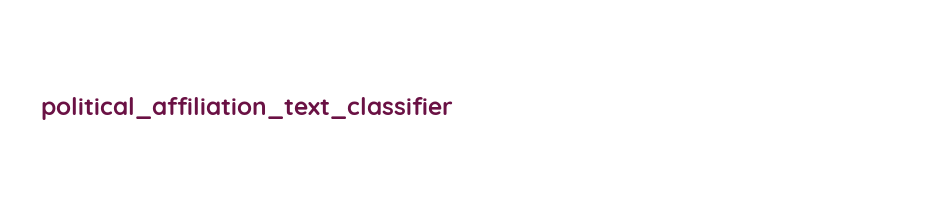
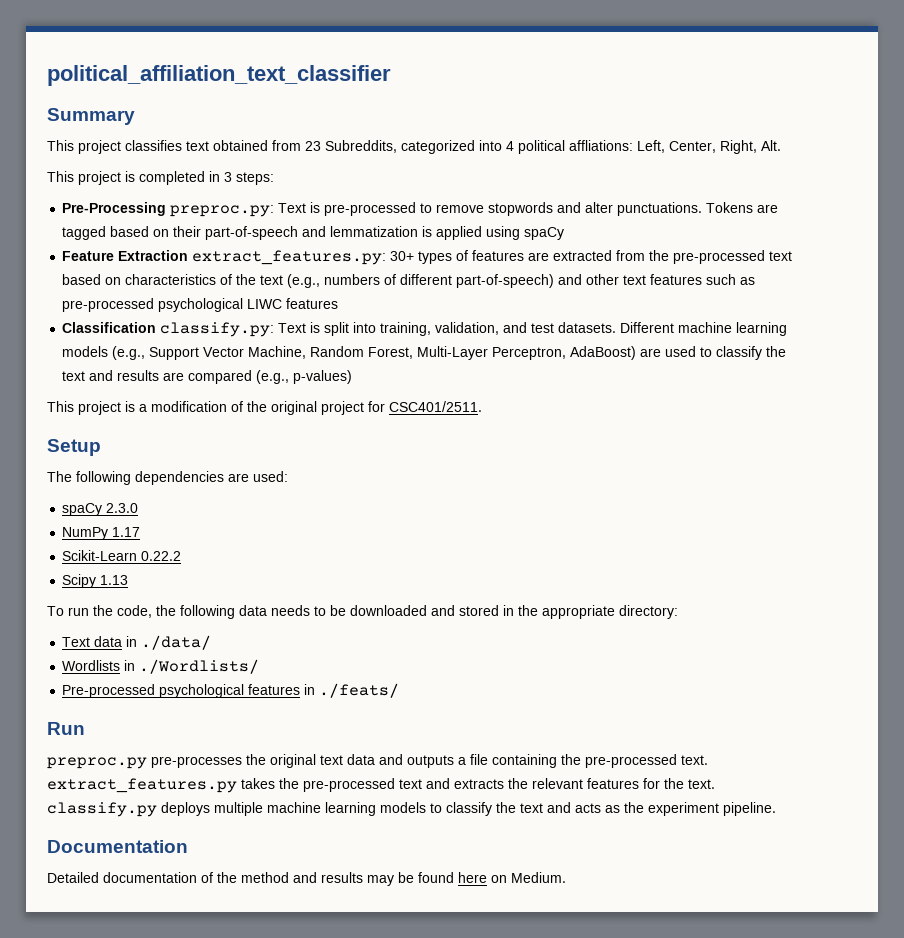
(453, 108) none -> [47,108,135,125] [47,140,781,154] [47,171,274,185] [62,202,779,217] [62,226,565,240] [62,250,793,265] [62,274,756,288] [62,298,339,312] [62,322,788,337] [62,346,787,360] [62,370,353,384] [47,401,482,415] [47,439,101,456] [47,471,288,485] [62,503,139,516] [62,527,141,540] [62,550,182,561] [62,574,129,588] [47,605,678,619] [62,635,212,650] [62,659,260,674] [62,683,400,698] [47,722,85,735] [47,754,708,769] [47,778,715,793] [47,802,776,817] [47,840,188,853] [47,872,566,886] // Summary // This project classifies text obtained from 23 Subreddits, categorized into 4 political affliations: Left, Center, Right, Alt. // This project is completed in 3 steps: // Pre-Processing preproc.py: Text is pre-processed to remove stopwords and alter punctuations. Tokens are tagged based on their part-of-speech and lemmatization is applied using spaCy // Feature Extraction extract_features.py: 30+ types of features are extracted from the pre-processed text based on characteristics of the text (e.g., numbers of different part-of-speech) and other text features such as pre-processed psychological LIWC features // Classification classify.py: Text is split into training, validation, and test datasets. Different machine learning models (e.g., Support Vector Machine, Random Forest, Multi-Layer Perceptron, AdaBoost) are used to classify the text and results are compared (e.g., p-values) // This project is a modification of the original project for CSC401/2511. // Setup // The following dependencies are used: // spaCy 2.3.0 // NumPy 1.17 // Scikit-Learn 0.22.2 // Scipy 1.13 // To run the code, the following data needs to be downloaded and stored in the appropriate directory: // Text data in ./data/ // Wordlists in ./Wordlists/ // Pre-processed psychological features in ./feats/ // Run // preproc.py pre-processes the original text data and outputs a file containing the pre-processed text. extract_features.py takes the pre-processed text and extracts the relevant features for the text. classify.py deploys multiple machine learning models to classify the text and acts as the experiment pipeline. // Documentation // Detailed documentation of the method and results may be found here on Medium.

